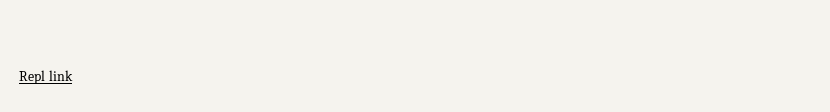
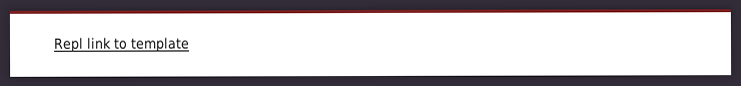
(73, 75) none -> [113,37,190,52] to template

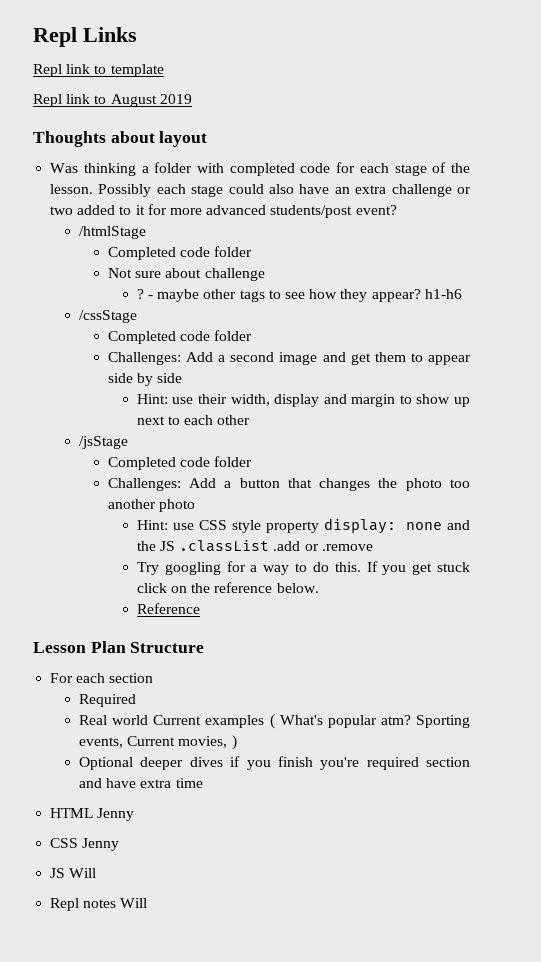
[53,37,84,52] Repl -> [33,27,137,47] [33,64,62,77] Repl Links // Repl
(190, 44) none -> [33,94,192,107] [33,131,208,147] [50,162,471,176] [50,184,471,197] [50,204,397,218] [78,226,146,239] [107,246,253,260] [107,268,265,281] [136,289,462,302] [78,310,137,323] [107,330,253,344] [107,352,472,365] [107,373,183,386] [136,394,470,407] [136,415,251,425] [78,436,128,449] [107,456,253,470] [107,478,470,491] [107,499,196,512] [136,518,470,534] [136,540,373,552] [136,561,471,575] [136,582,319,593] [136,603,200,614] [33,641,205,653] [50,673,154,683] [78,694,136,707] [78,714,470,729] [78,735,237,750] [78,756,470,770] [78,778,203,788] [50,808,135,821] [50,838,120,851] [50,868,97,878] [50,898,148,911] // Repl link to August 2019 // Thoughts about layout // Was thinking a folder with completed code for each stage of the lesson. Possibly each stage could also have an extra challenge or two added to it for more advanced students/post event? // /htmlStage // Completed code folder // Not sure about challenge // ? - maybe other tags to see how they appear? h1-h6 // /cssStage // Completed code folder // Challenges: Add a second image and get them to appear side by side // Hint: use their width, display and margin to show up next to each other // /jsStage // Completed code folder // Challenges: Add a button that changes the photo too another photo // Hint: use CSS style property display: none and the JS .classList .add or .remove // Try googling for a way to do this. If you get stuck click on the reference below. // Reference // Lesson Plan Structure // For each section // Required // Real world Current examples ( What's popular atm? Sporting events, Current movies, ) // Optional deeper dives if you finish you're required section and have extra time // HTML Jenny // CSS Jenny // JS Will // Repl notes Will

